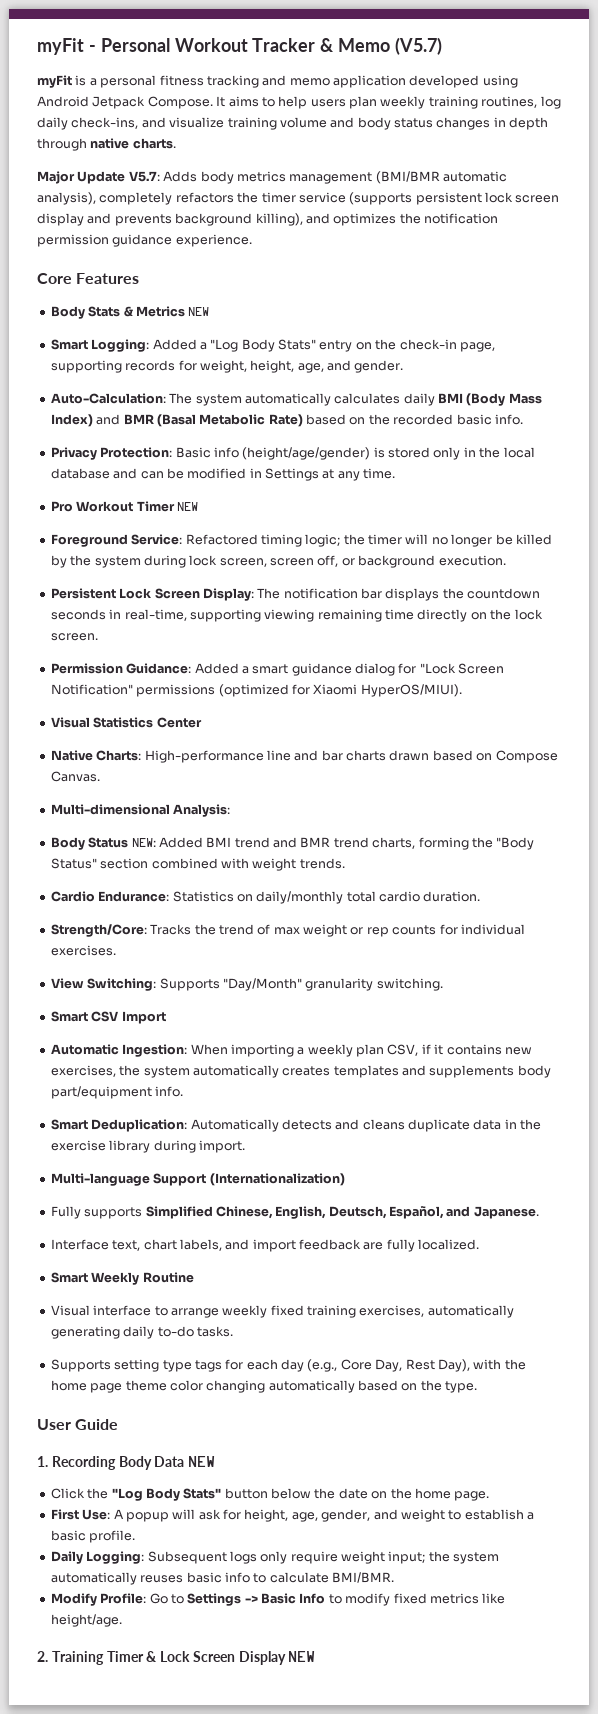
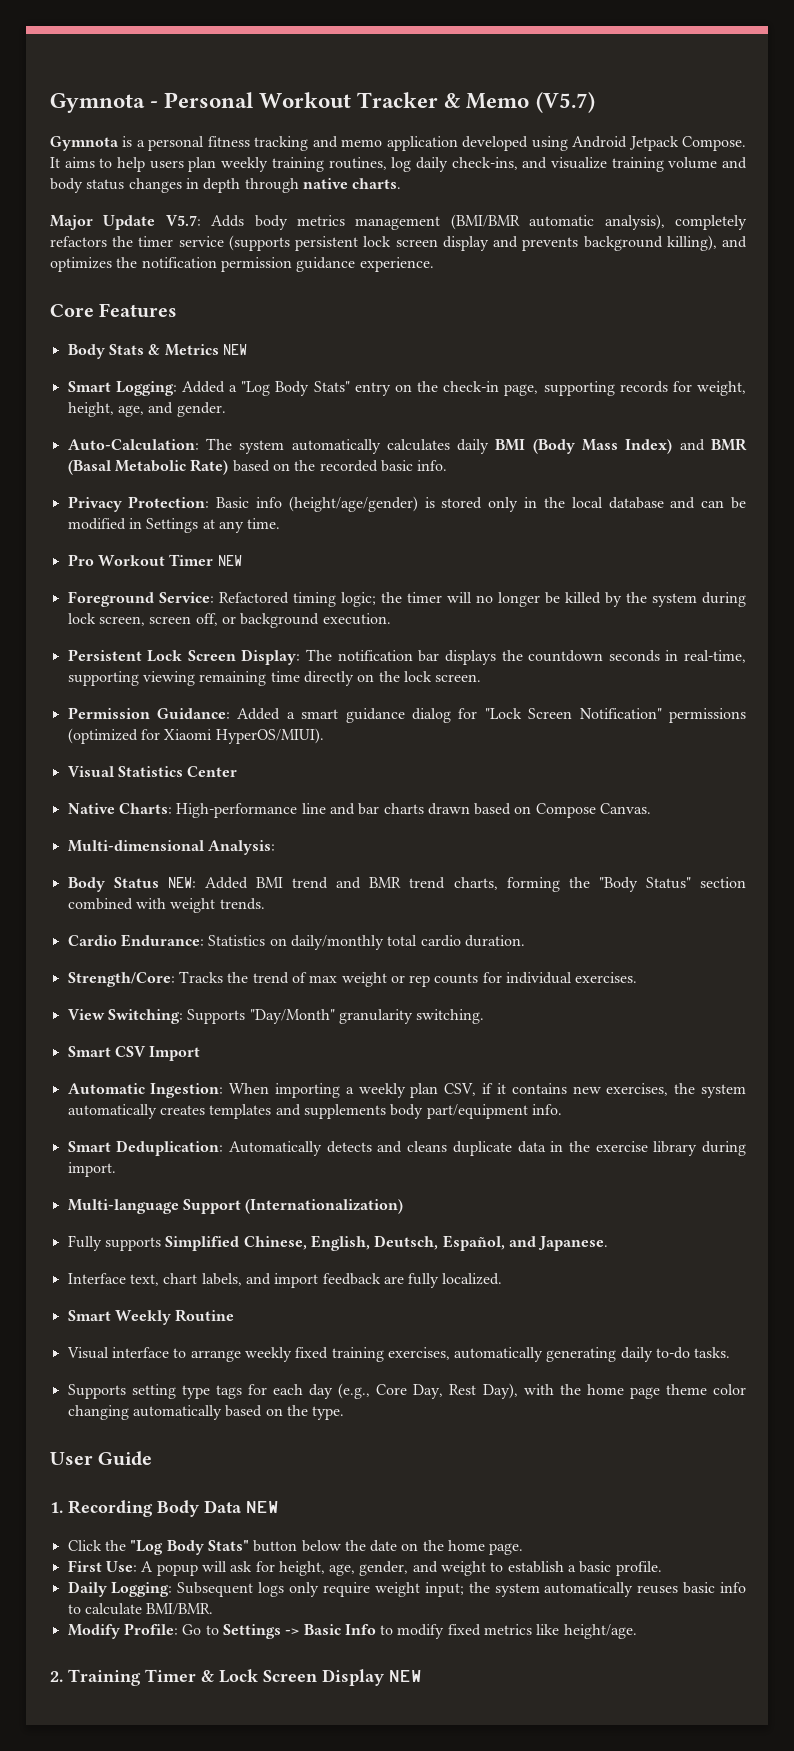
[37,38,84,55] myFit -> [50,93,145,113] Gymnota
[37,75,72,88] myFit -> [50,136,119,151] Gymnota

